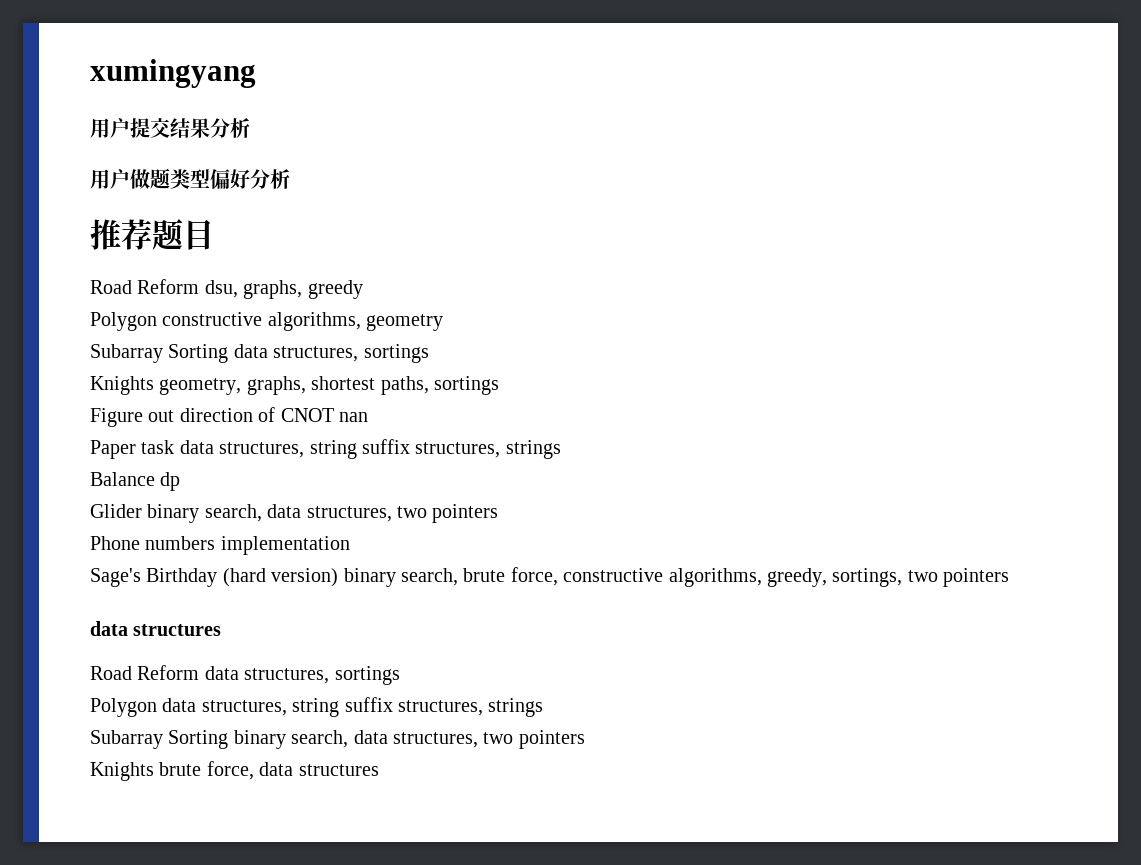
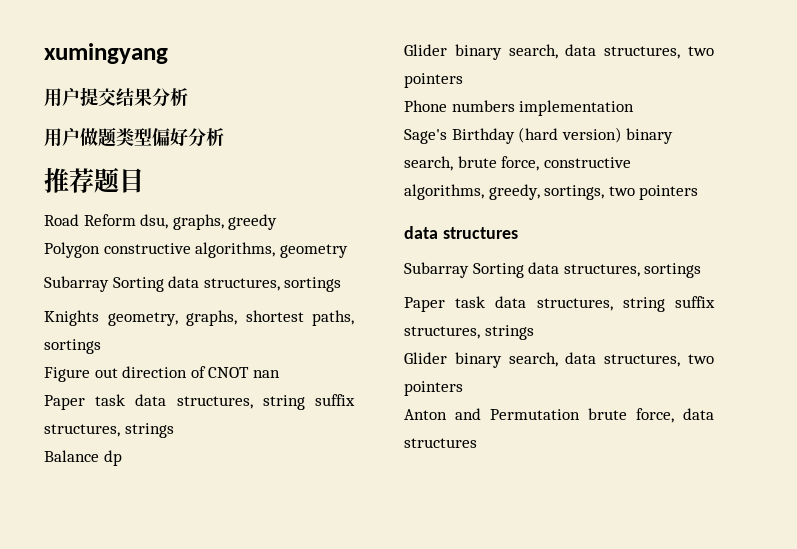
[90,665,400,685] [90,697,544,717] [90,730,585,749] [90,762,154,781] Road Reform data structures, sortings // Polygon data structures, string suffix structures, strings // Subarray Sorting binary search, data structures, two pointers // Knights -> [404,262,702,278] [404,296,715,312] [404,325,534,340] [404,352,714,368] [404,381,463,396] [404,408,580,420] Subarray Sorting data structures, sortings // Paper task data structures, string suffix structures, strings // Glider binary search, data structures, two pointers // Anton and Permutation

